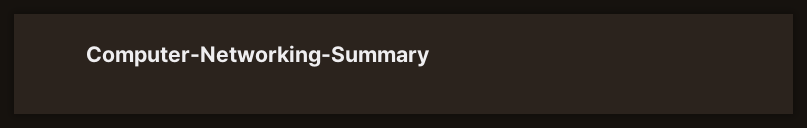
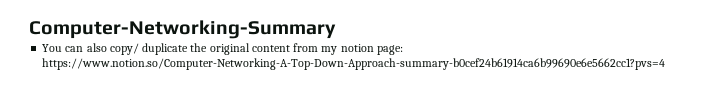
(430, 56) none -> [42,43,403,55] [42,58,666,70] // You can also copy/ duplicate the original content from my notion page: https://www.notion.so/Computer-Networking-A-Top-Down-Approach-summary-b0cef24b61914ca6b99690e6e5662cc1?pvs=4

